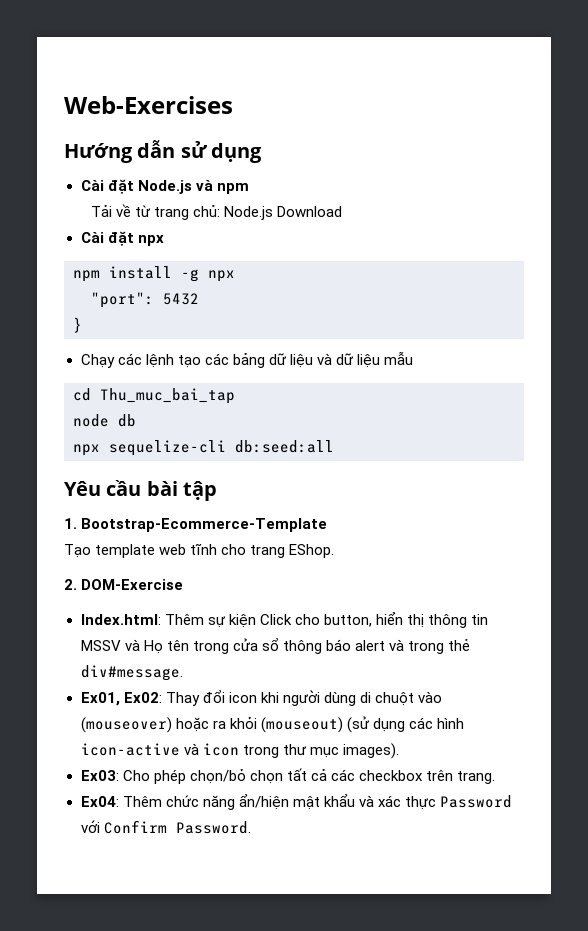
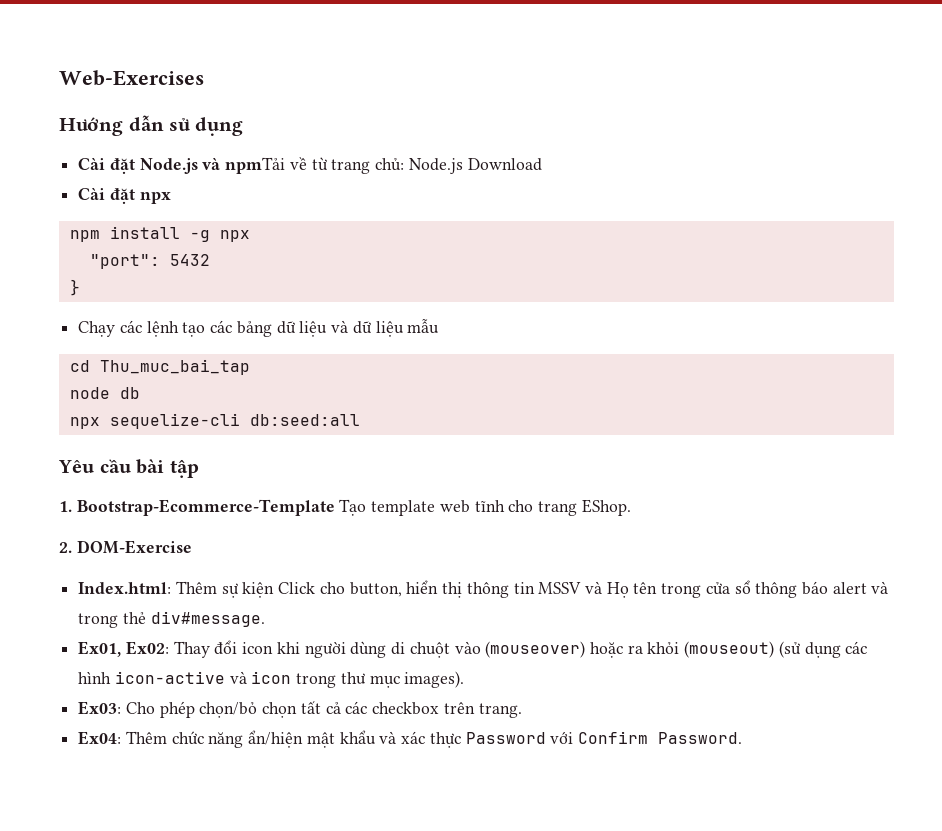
[216,183,249,194] [90,205,112,217] npm // Tải -> [225,157,286,174] npmTải
(328, 525) // -> (335, 507) none

